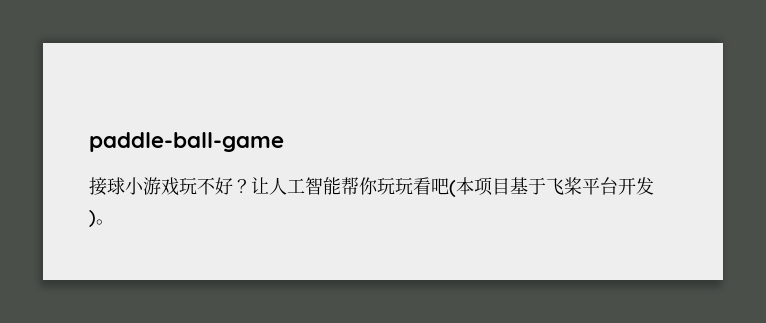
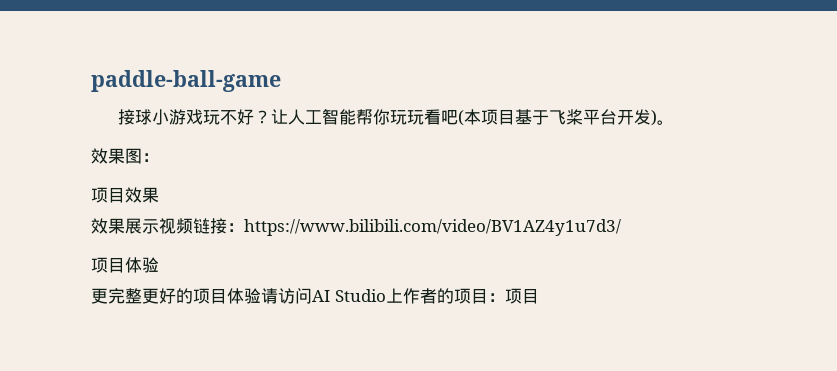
(114, 222) none -> [91,148,159,164] [91,187,159,203] [91,218,621,236] [91,257,159,273] [91,288,539,304] // 效果图： // 项目效果 // 效果展示视频链接：https://www.bilibili.com/video/BV1AZ4y1u7d3/ // 项目体验 // 更完整更好的项目体验请访问AI Studio上作者的项目：项目

